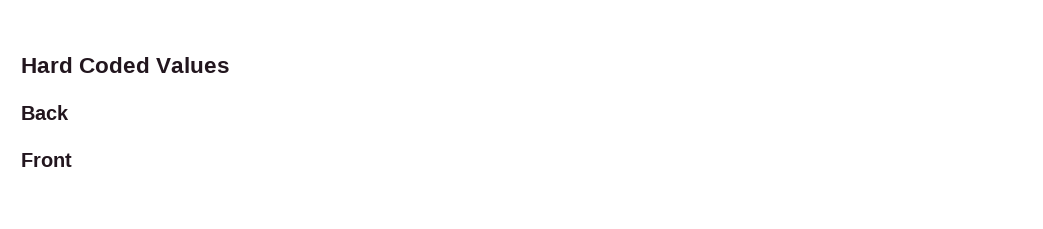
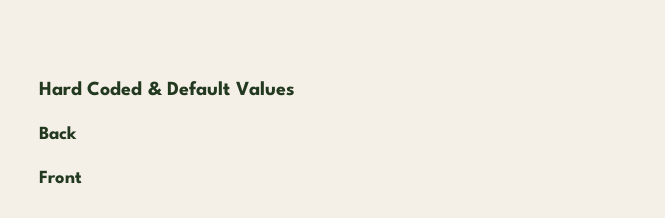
(151, 65) none -> [147,81,231,96] & Default

